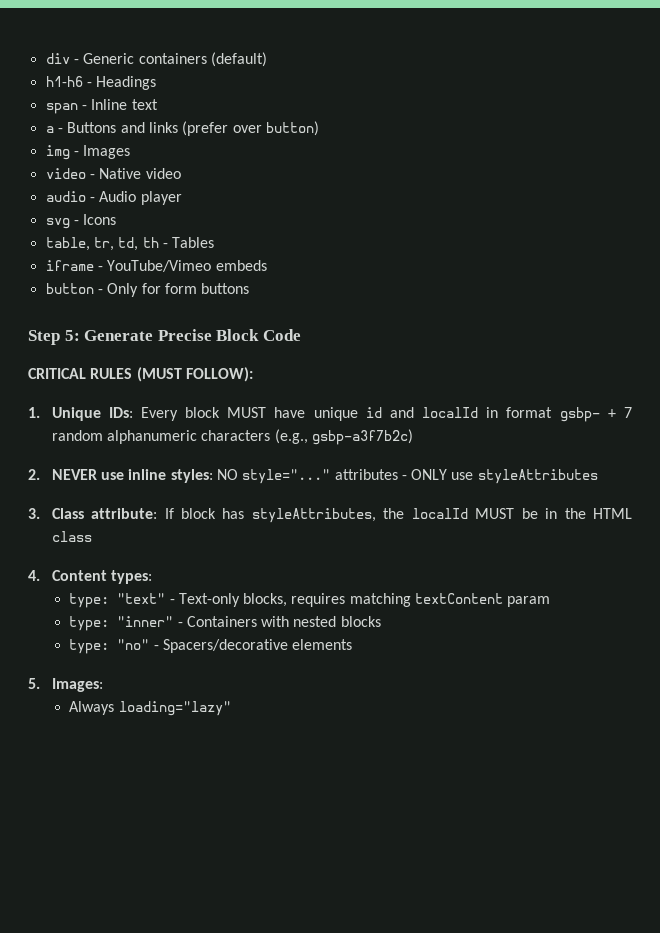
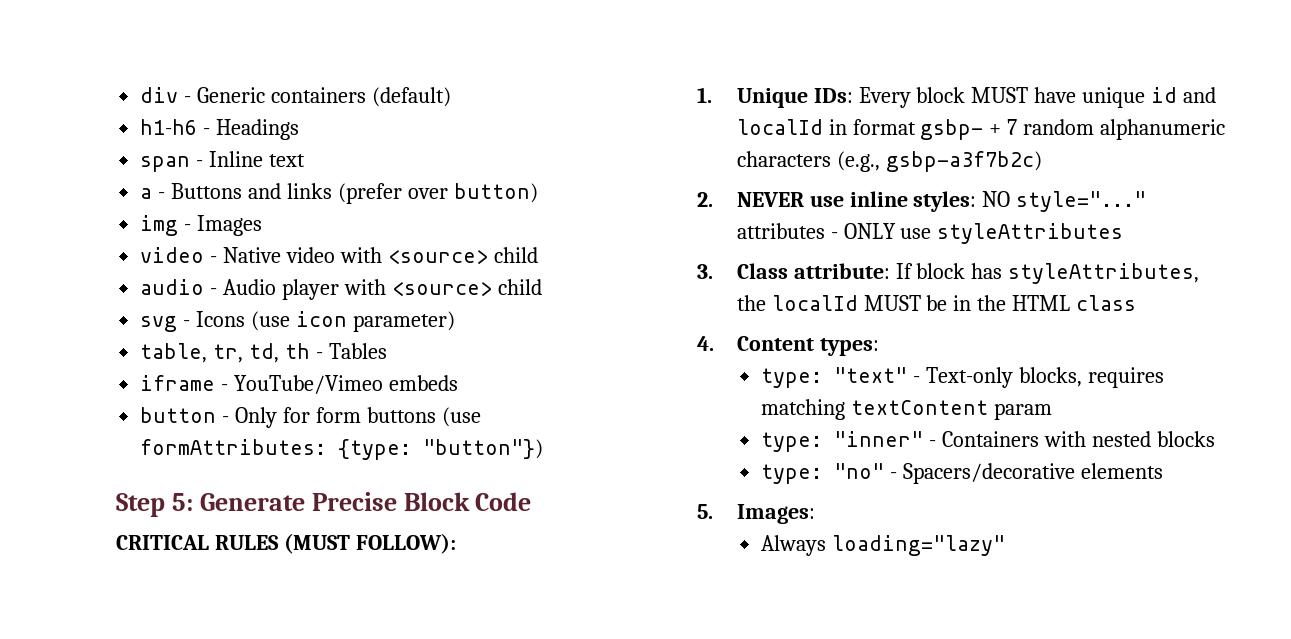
(181, 173) none -> [339,247,538,264] with <source> child
(182, 198) none -> [343,279,542,296] with <source> child
(117, 219) none -> [251,311,455,332] (use icon parameter)
(250, 288) none -> [441,407,481,427] [140,439,544,460] (use formAttributes: {type: "button"})

